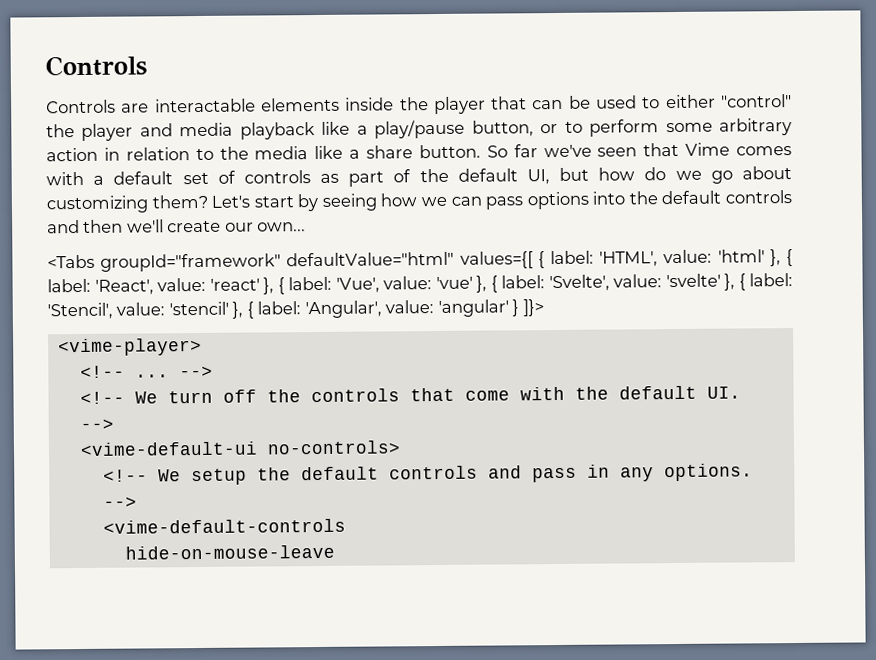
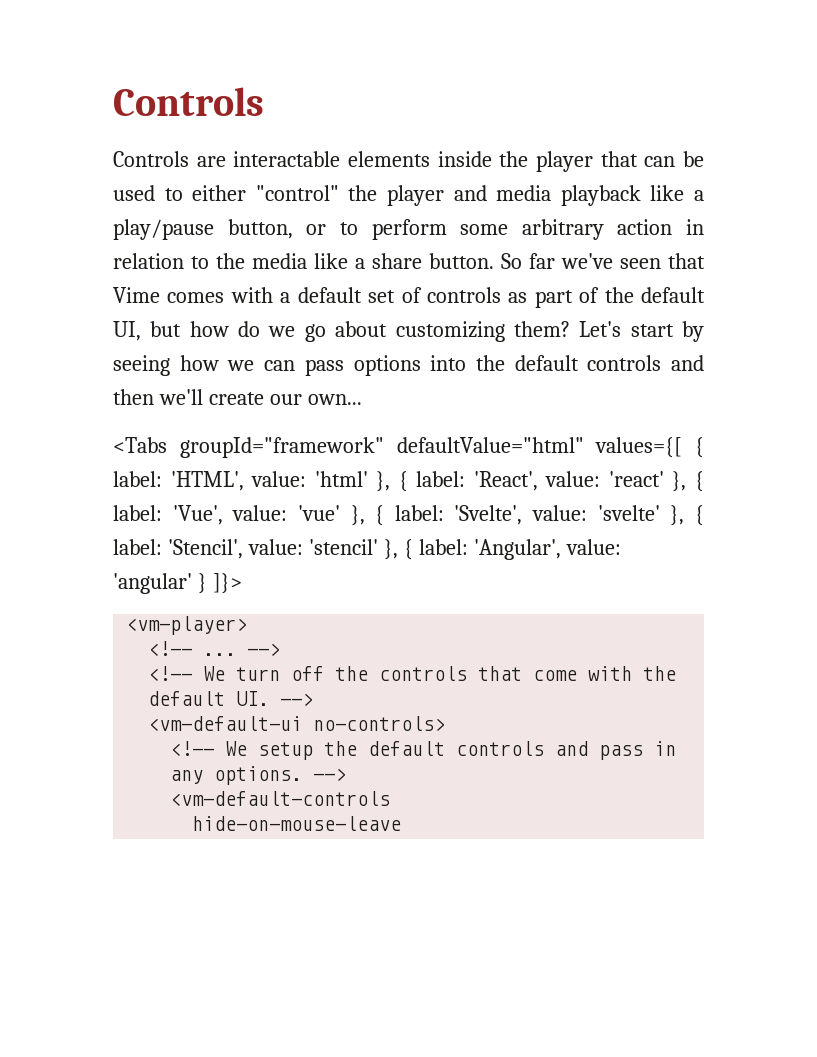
[57,337,202,357] <vime-player> -> [126,616,248,635] <vm-player>
[79,441,258,457] <vime-default-ui -> [148,716,303,731] <vm-default-ui
[102,518,346,534] <vime-default-controls -> [170,791,391,806] <vm-default-controls

